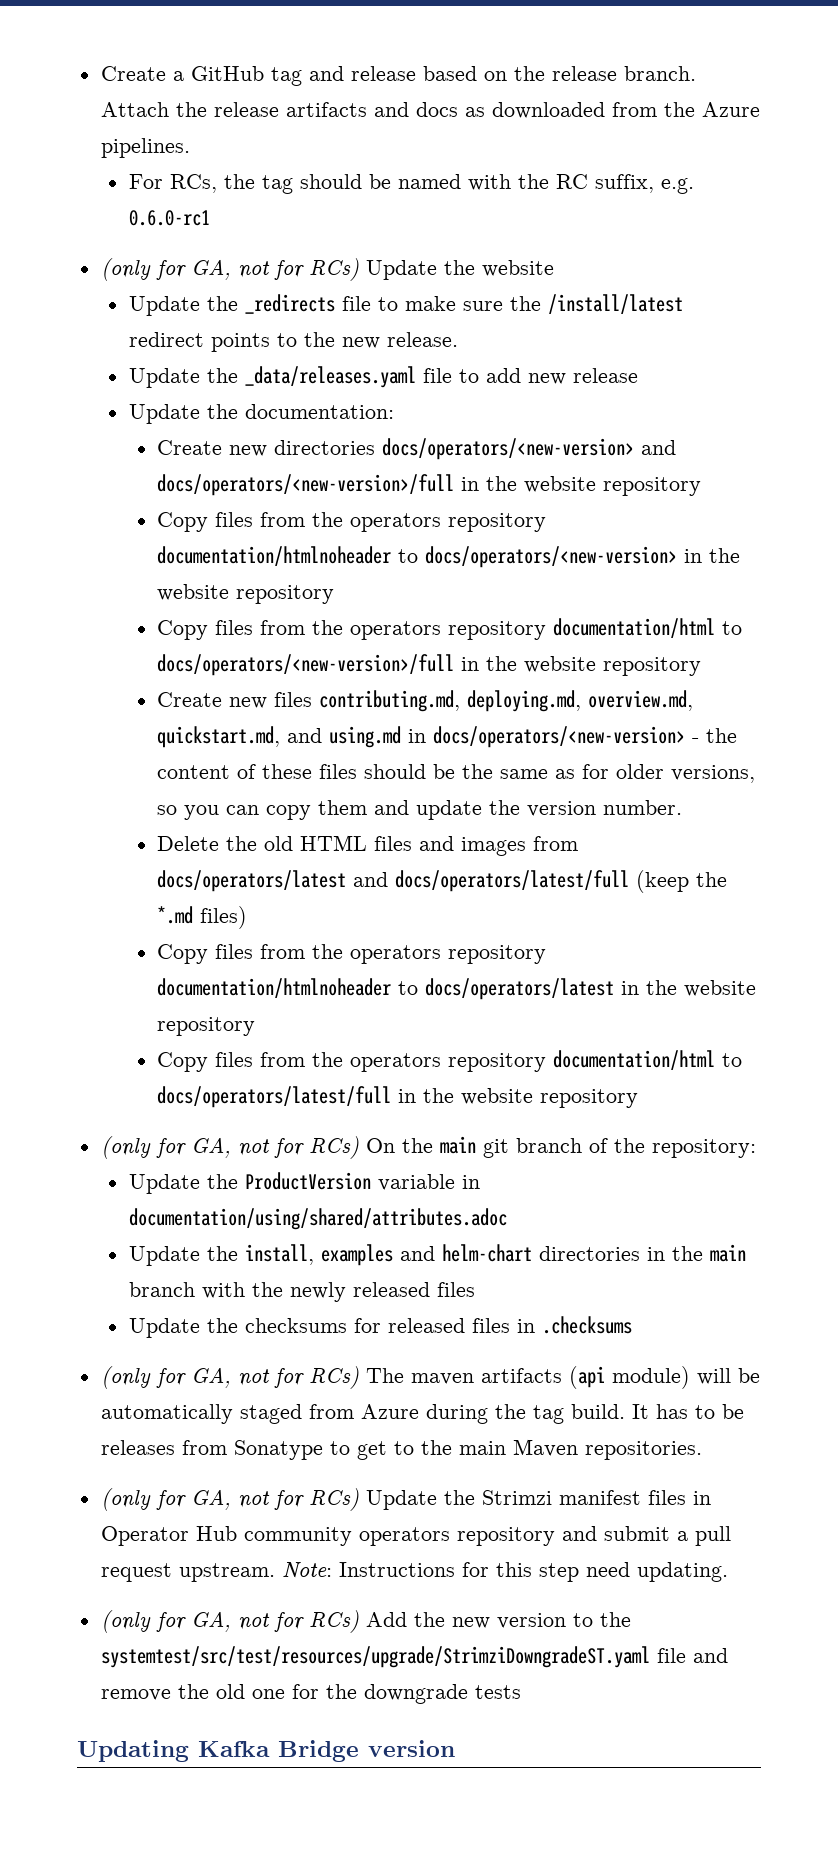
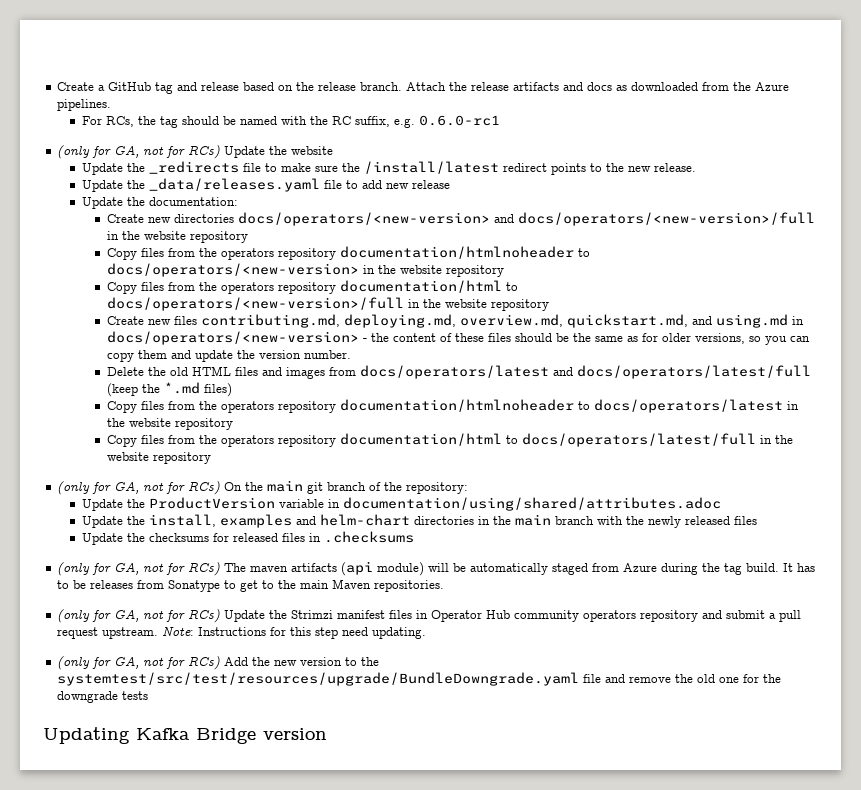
[100,1646,650,1668] systemtest/src/test/resources/upgrade/StrimziDowngradeST.yaml -> [57,672,580,686] systemtest/src/test/resources/upgrade/BundleDowngrade.yaml

